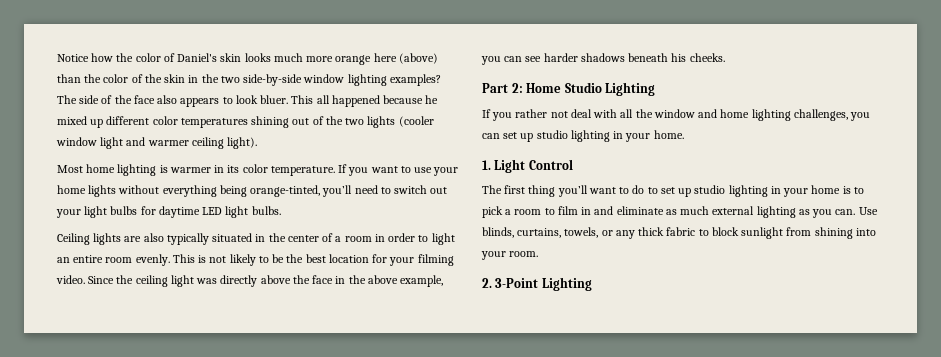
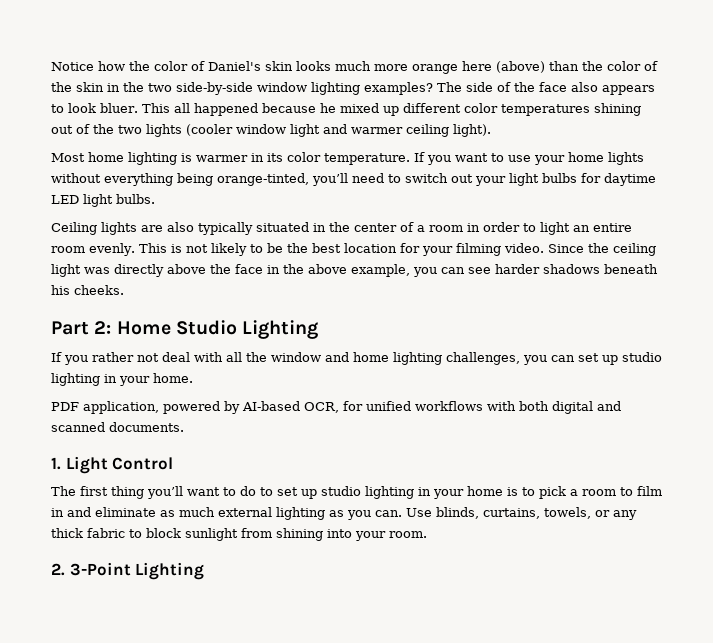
(684, 134) none -> [51,401,621,414] [51,422,184,432] // PDF application, powered by AI-based OCR, for unified workflows with both digital and scanned documents.

